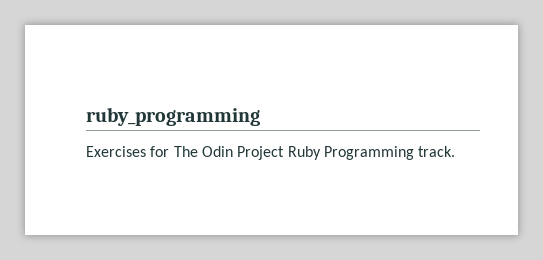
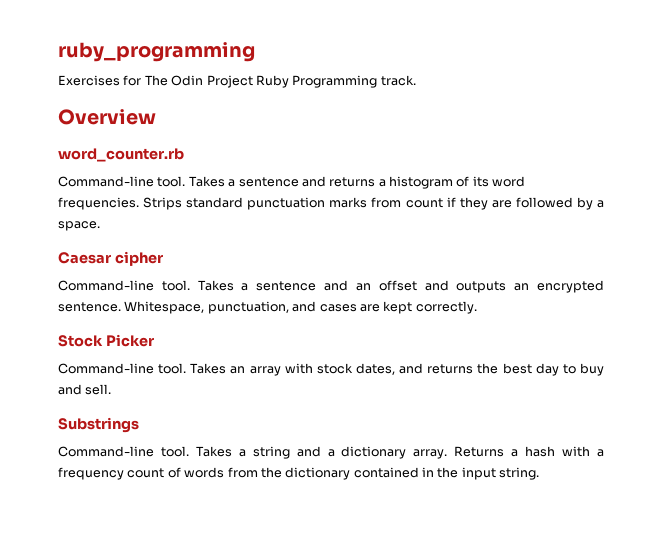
(456, 151) none -> [58,109,156,125] [58,148,184,162] [58,176,526,189] [58,197,604,210] [58,221,100,231] [58,251,163,266] [58,280,604,293] [58,301,477,314] [58,334,154,347] [58,363,605,376] [58,384,112,395] [58,417,139,433] [58,446,604,459] [58,467,540,480] // Overview // word_counter.rb // Command-line tool. Takes a sentence and returns a histogram of its word frequencies. Strips standard punctuation marks from count if they are followed by a space. // Caesar cipher // Command-line tool. Takes a sentence and an offset and outputs an encrypted sentence. Whitespace, punctuation, and cases are kept correctly. // Stock Picker // Command-line tool. Takes an array with stock dates, and returns the best day to buy and sell. // Substrings // Command-line tool. Takes a string and a dictionary array. Returns a hash with a frequency count of words from the dictionary contained in the input string.

